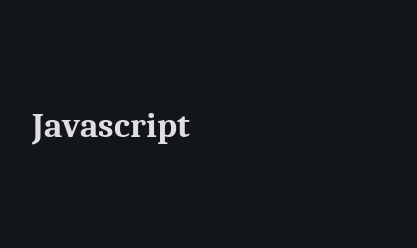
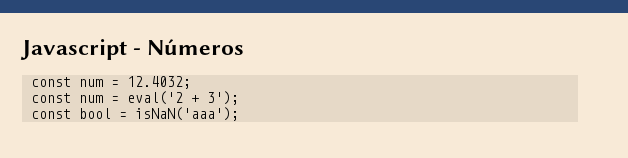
(190, 129) none -> [133,39,245,55] [30,76,191,89] [30,91,239,105] [30,107,239,121] - Números // const num = 12.4032; // const num = eval('2 + 3'); // const bool = isNaN('aaa');

